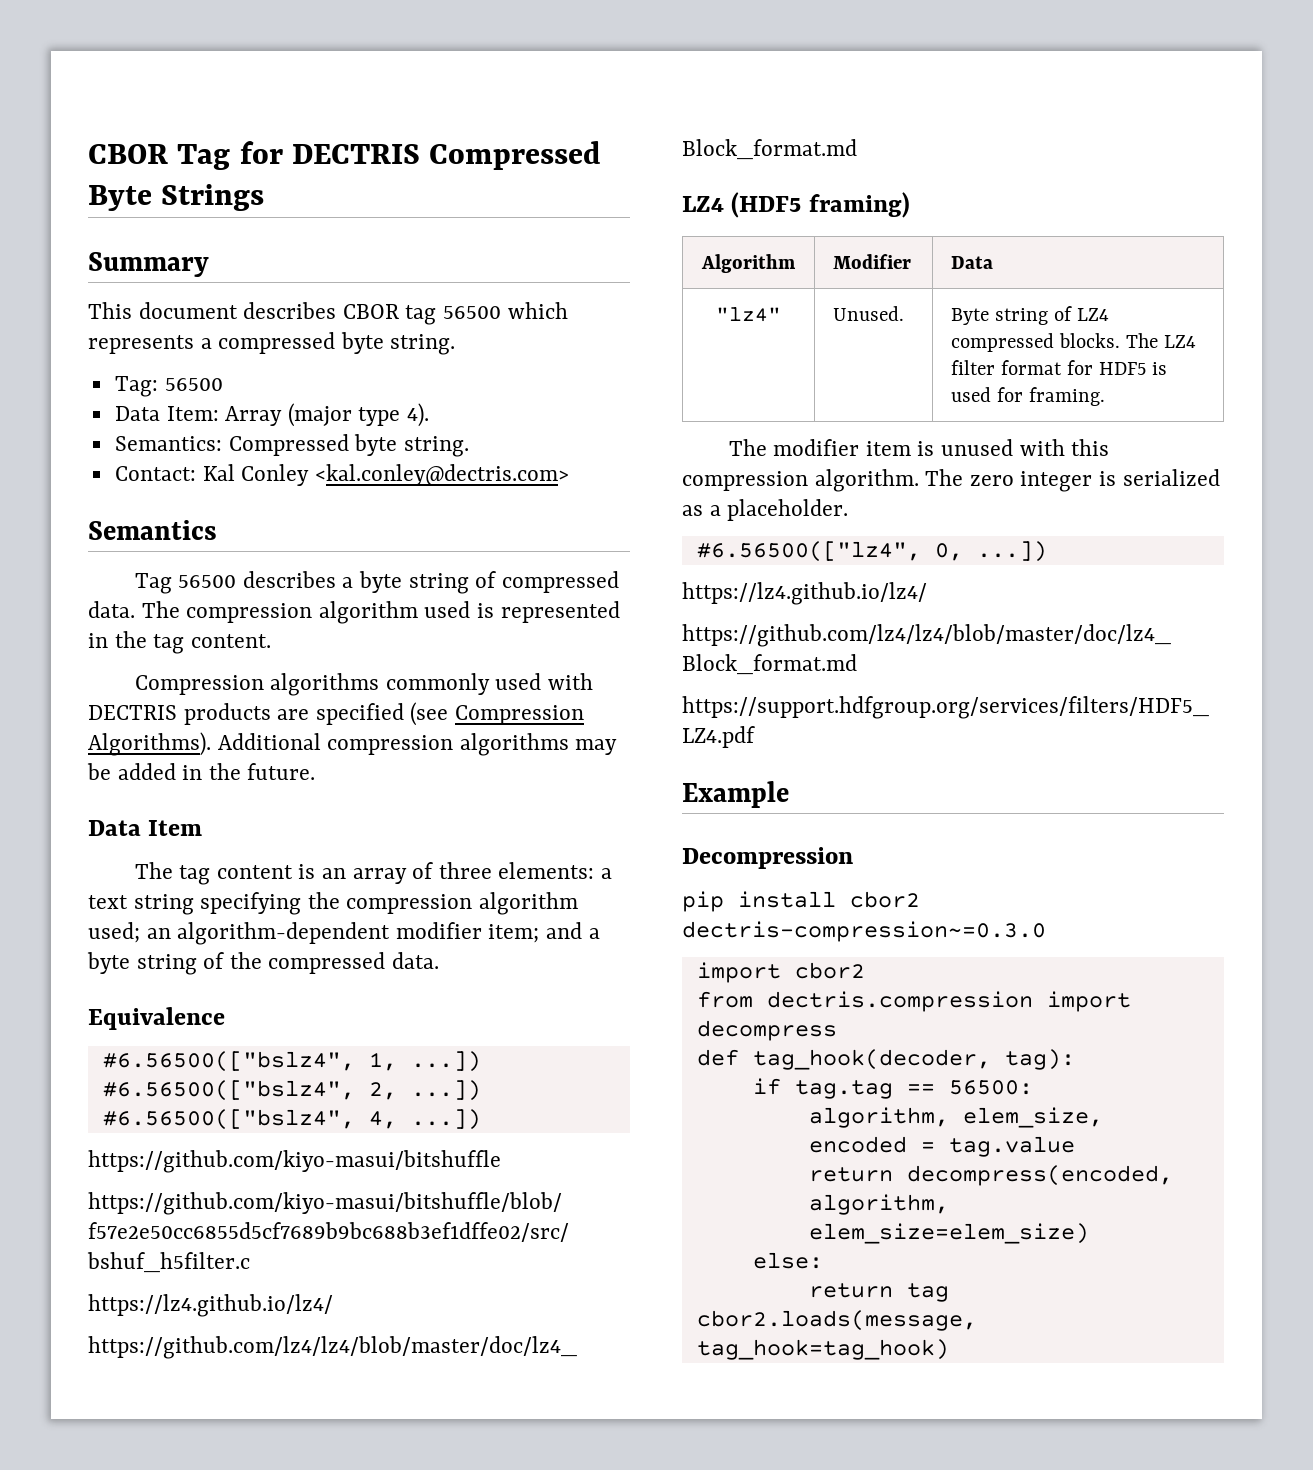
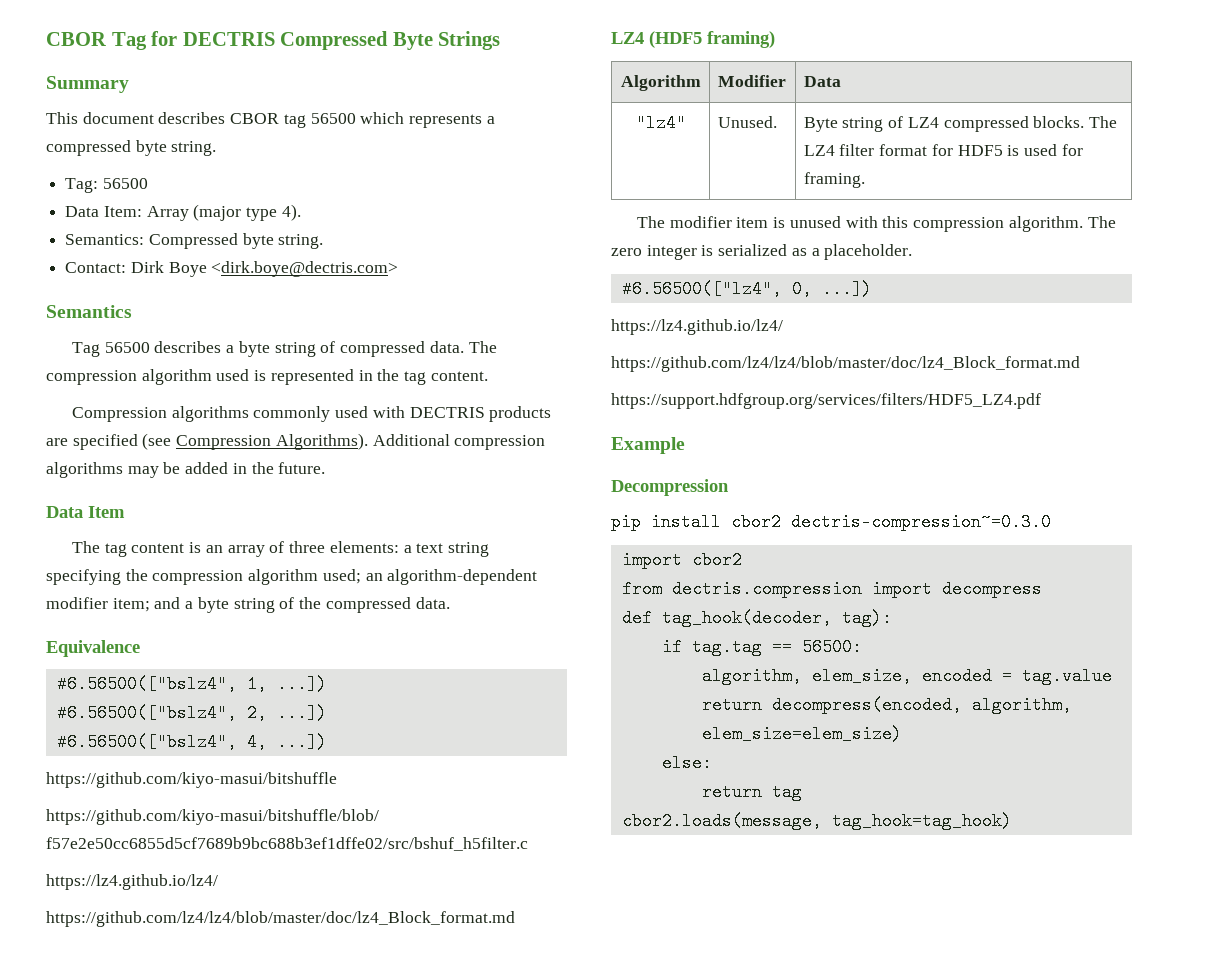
[202,464,569,486] Kal Conley <kal.conley@dectris.com> -> [130,261,399,277] Dirk Boye <dirk.boye@dectris.com>

